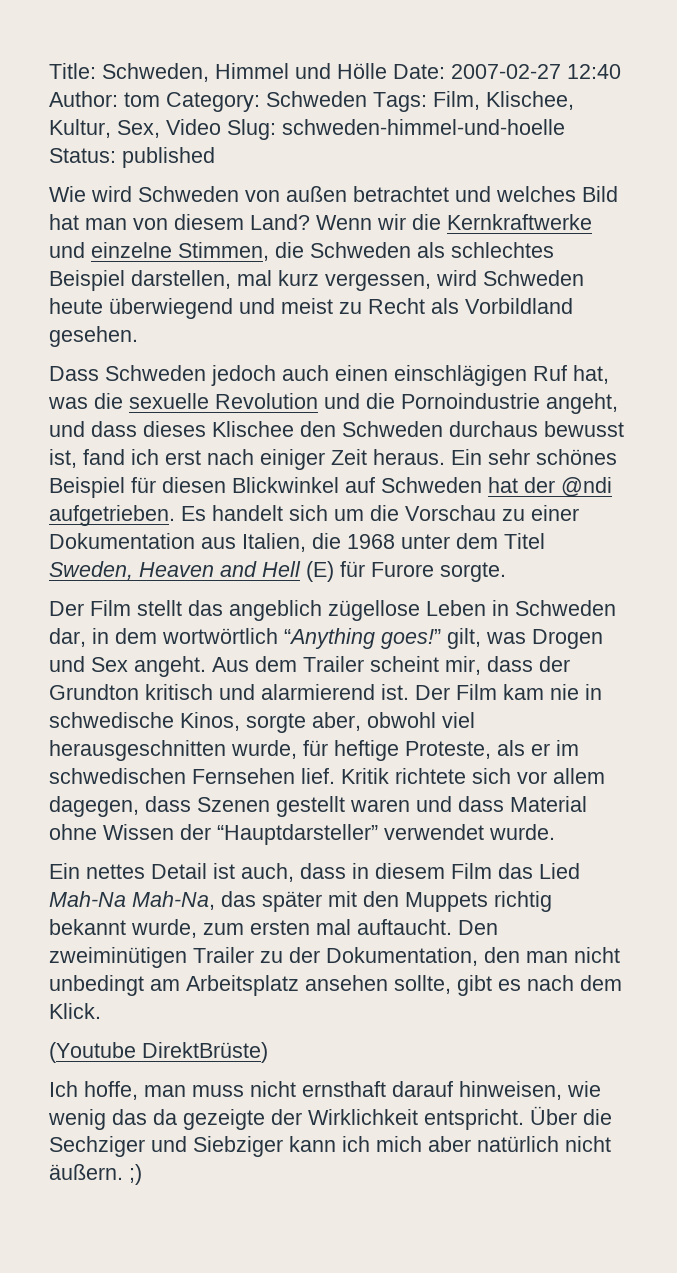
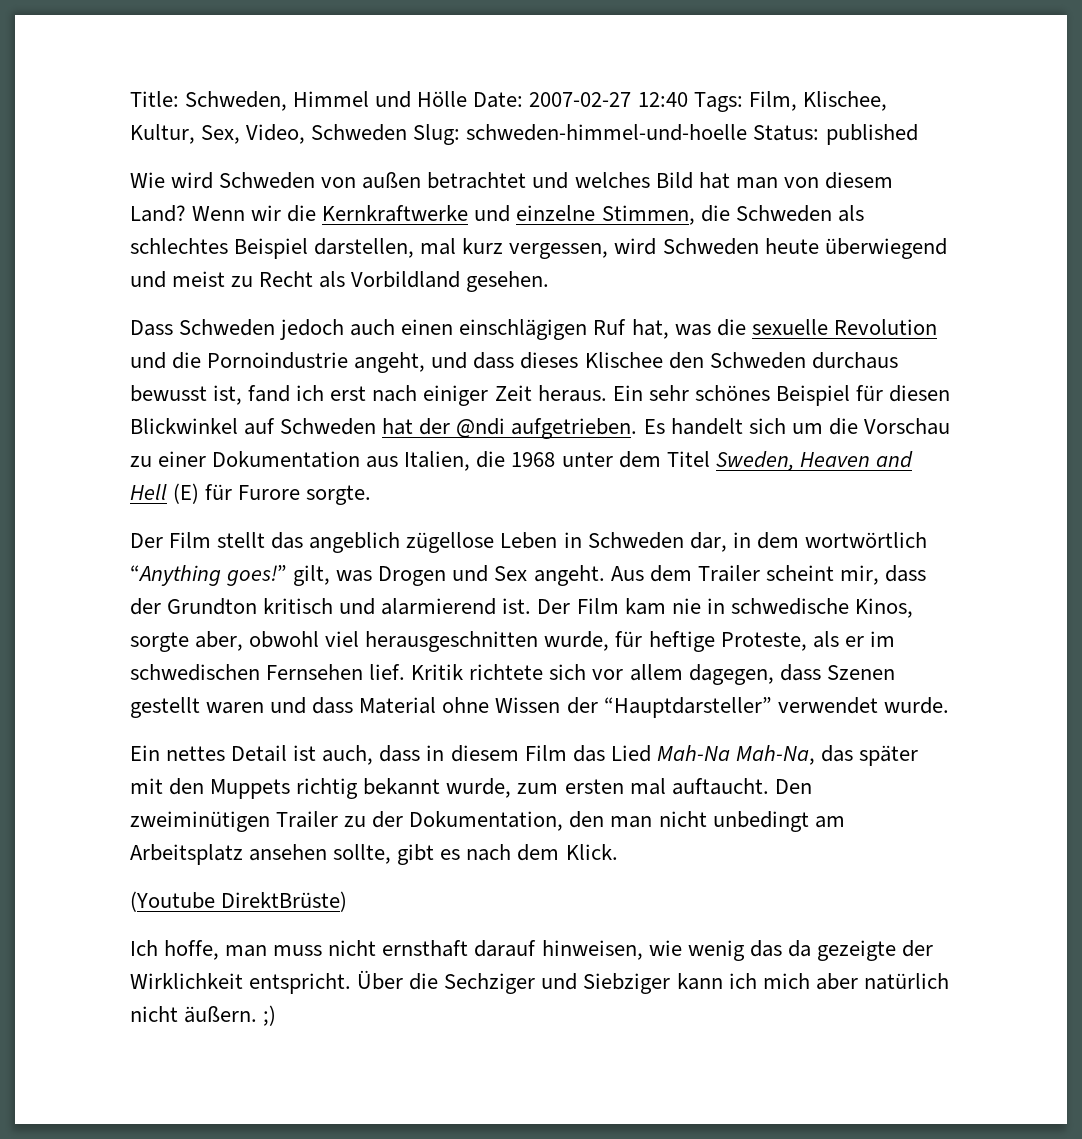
[49,91,367,112] Author: tom Category: Schweden -> (688, 99) none
[166,119,221,135] Video -> [246,124,408,144] Video, Schweden

